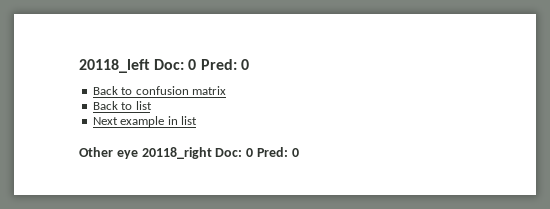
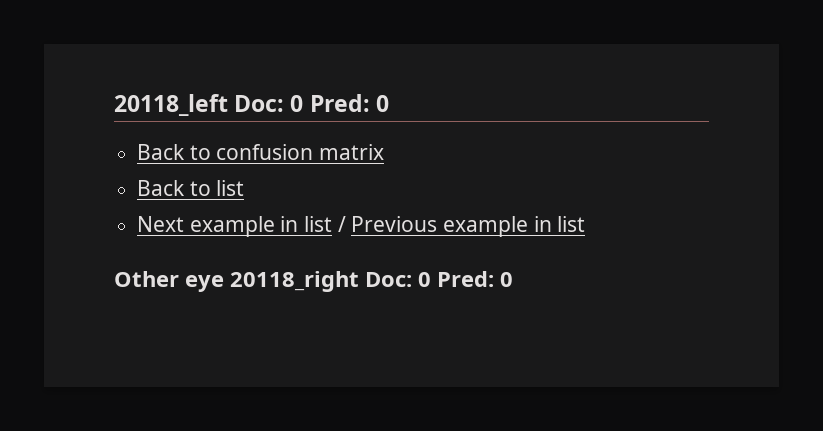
(197, 120) none -> [337,216,586,237] / Previous example in list

